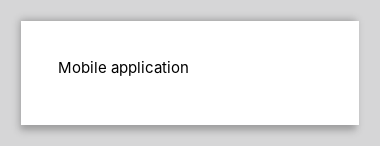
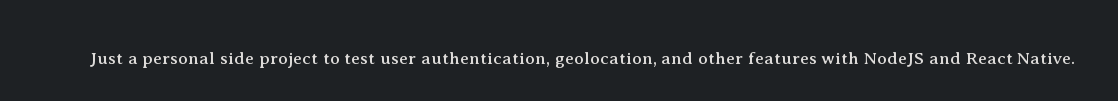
[58,60,190,76] Mobile application -> [90,52,1076,68] Just a personal side project to test user authentication, geolocation, and other features with NodeJS and React Native.

